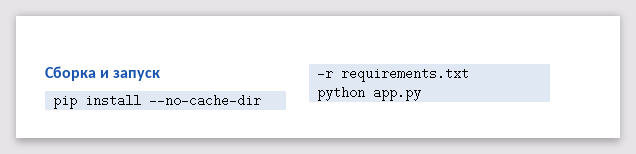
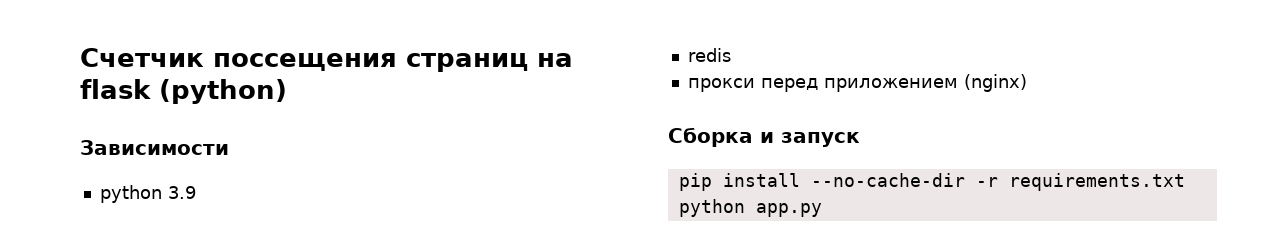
(45, 73) none -> [80,48,573,72] [80,79,287,104] [80,140,229,155] [99,185,196,203] [687,48,731,62] [687,74,1027,92] Счетчик поссещения страниц на flask (python) // Зависимости // python 3.9 // redis // прокси перед приложением (nginx) //

